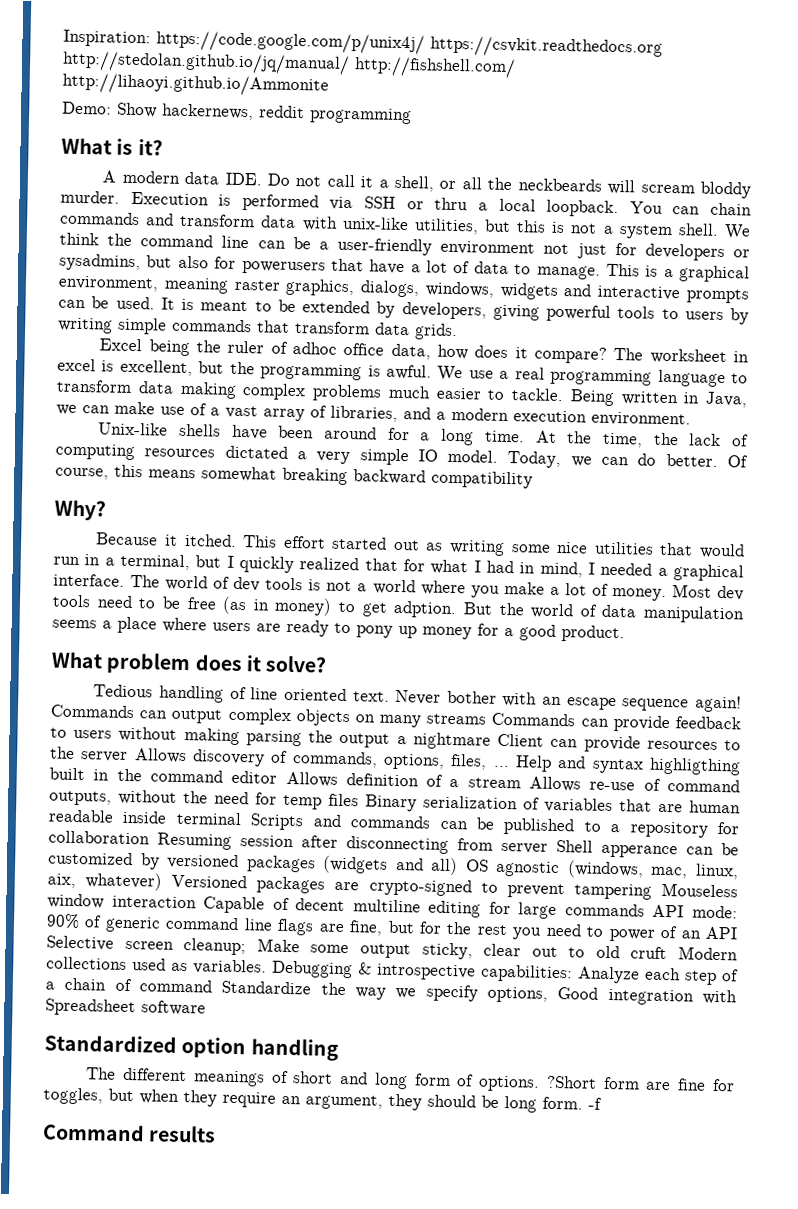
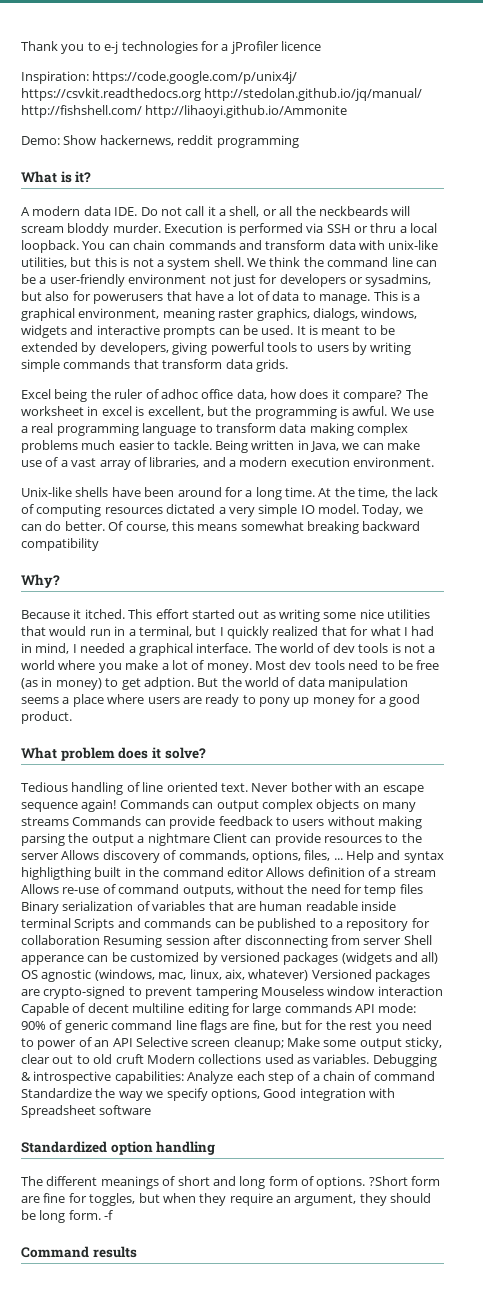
(63, 38) none -> [21,41,321,54] Thank you to e-j technologies for a jProfiler licence //

